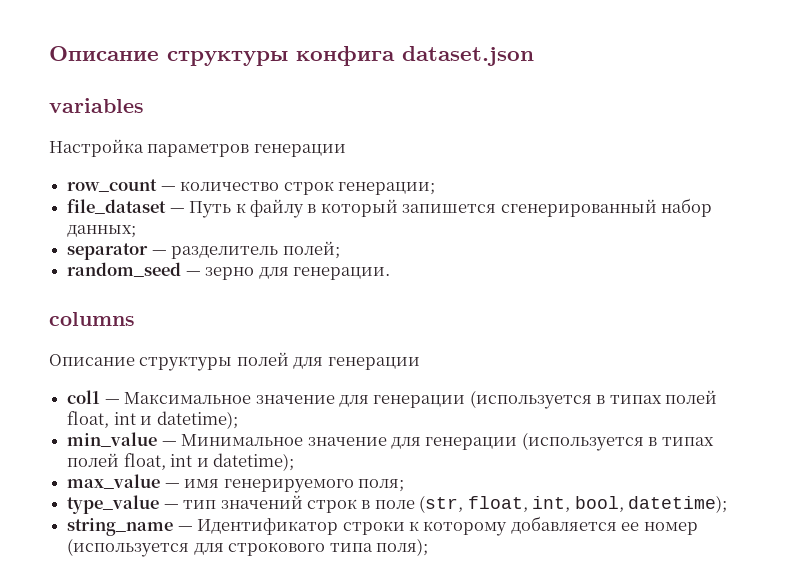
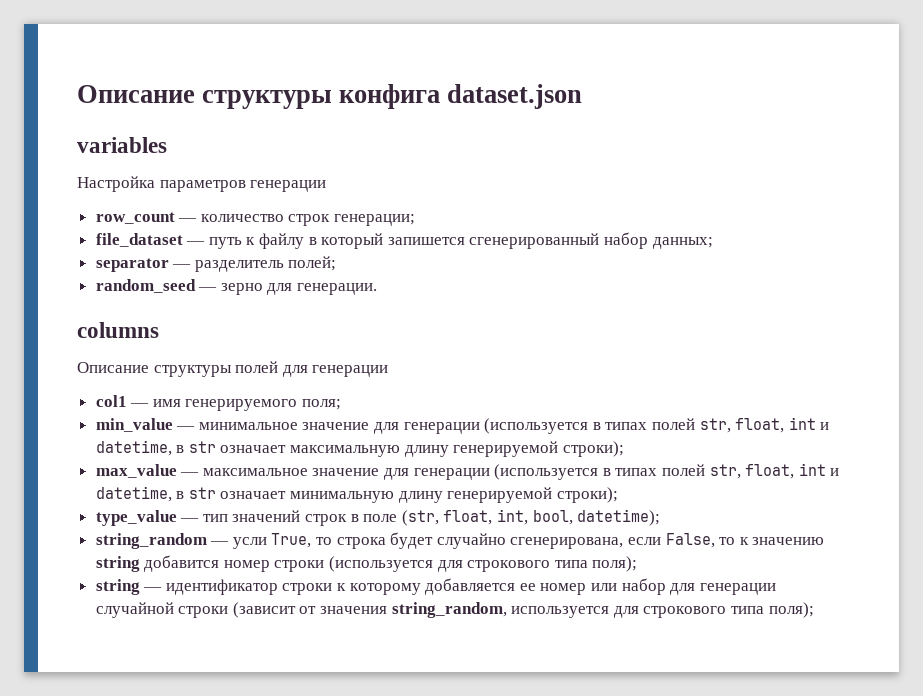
[189,201,232,218] Путь -> [208,237,242,249] путь
[124,390,718,409] [67,411,238,429] [67,432,714,451] [67,453,294,471] [67,474,404,493] Максимальное значение для генерации (используется в типах полей float, int и datetime); // min_value — Минимальное значение для генерации (используется в типах полей float, int и datetime); // max_value — имя генерируемого поля; -> [152,399,342,411] [95,417,830,434] [95,440,624,457] [95,463,840,480] [95,486,618,503] имя генерируемого поля; // min_value — минимальное значение для генерации (используется в типах полей str, float, int и datetime, в str означает максимальную длину генерируемой строки); // max_value — максимальное значение для генерации (используется в типах полей str, float, int и datetime, в str означает минимальную длину генерируемой строки);
[67,518,339,536] string_name — Идентификатор -> [95,532,825,549] [95,555,638,572] [95,579,278,595] string_random — усли True, то строка будет случайно сгенерирована, если False, то к значению string добавится номер строки (используется для строкового типа поля); // string — идентификатор
[67,538,190,557] (используется -> [591,578,776,595] [95,602,610,618] или набор для генерации случайной строки (зависит от значения string_random, используется

